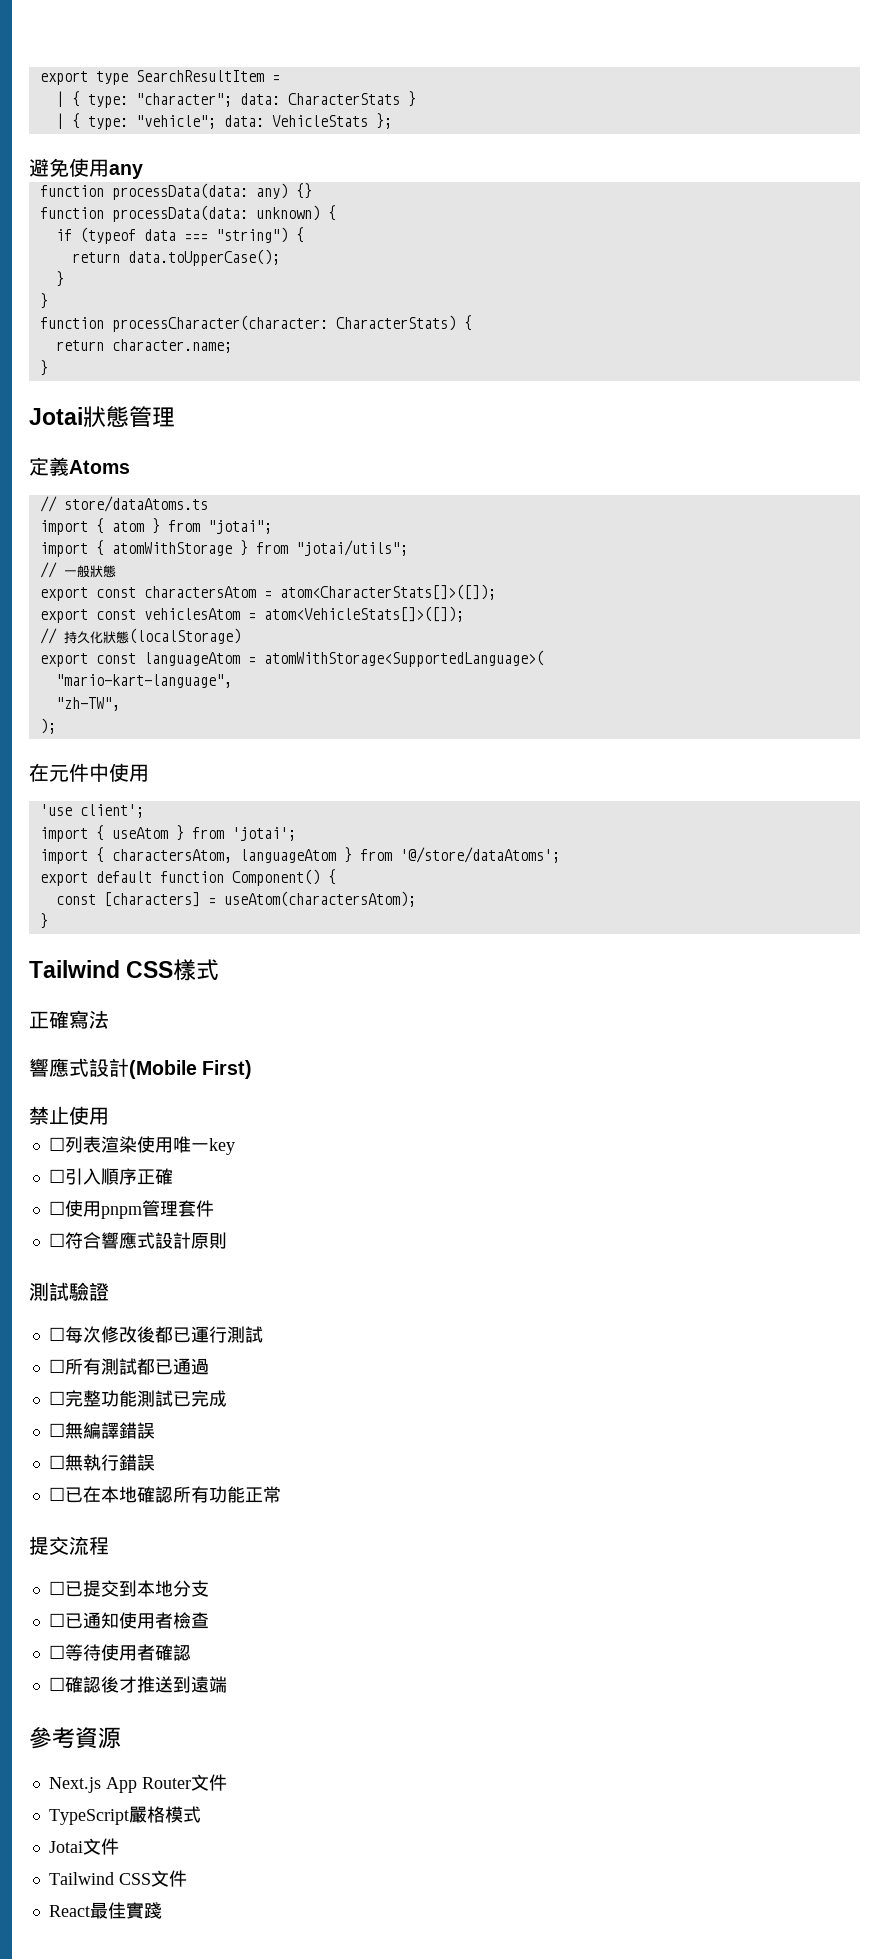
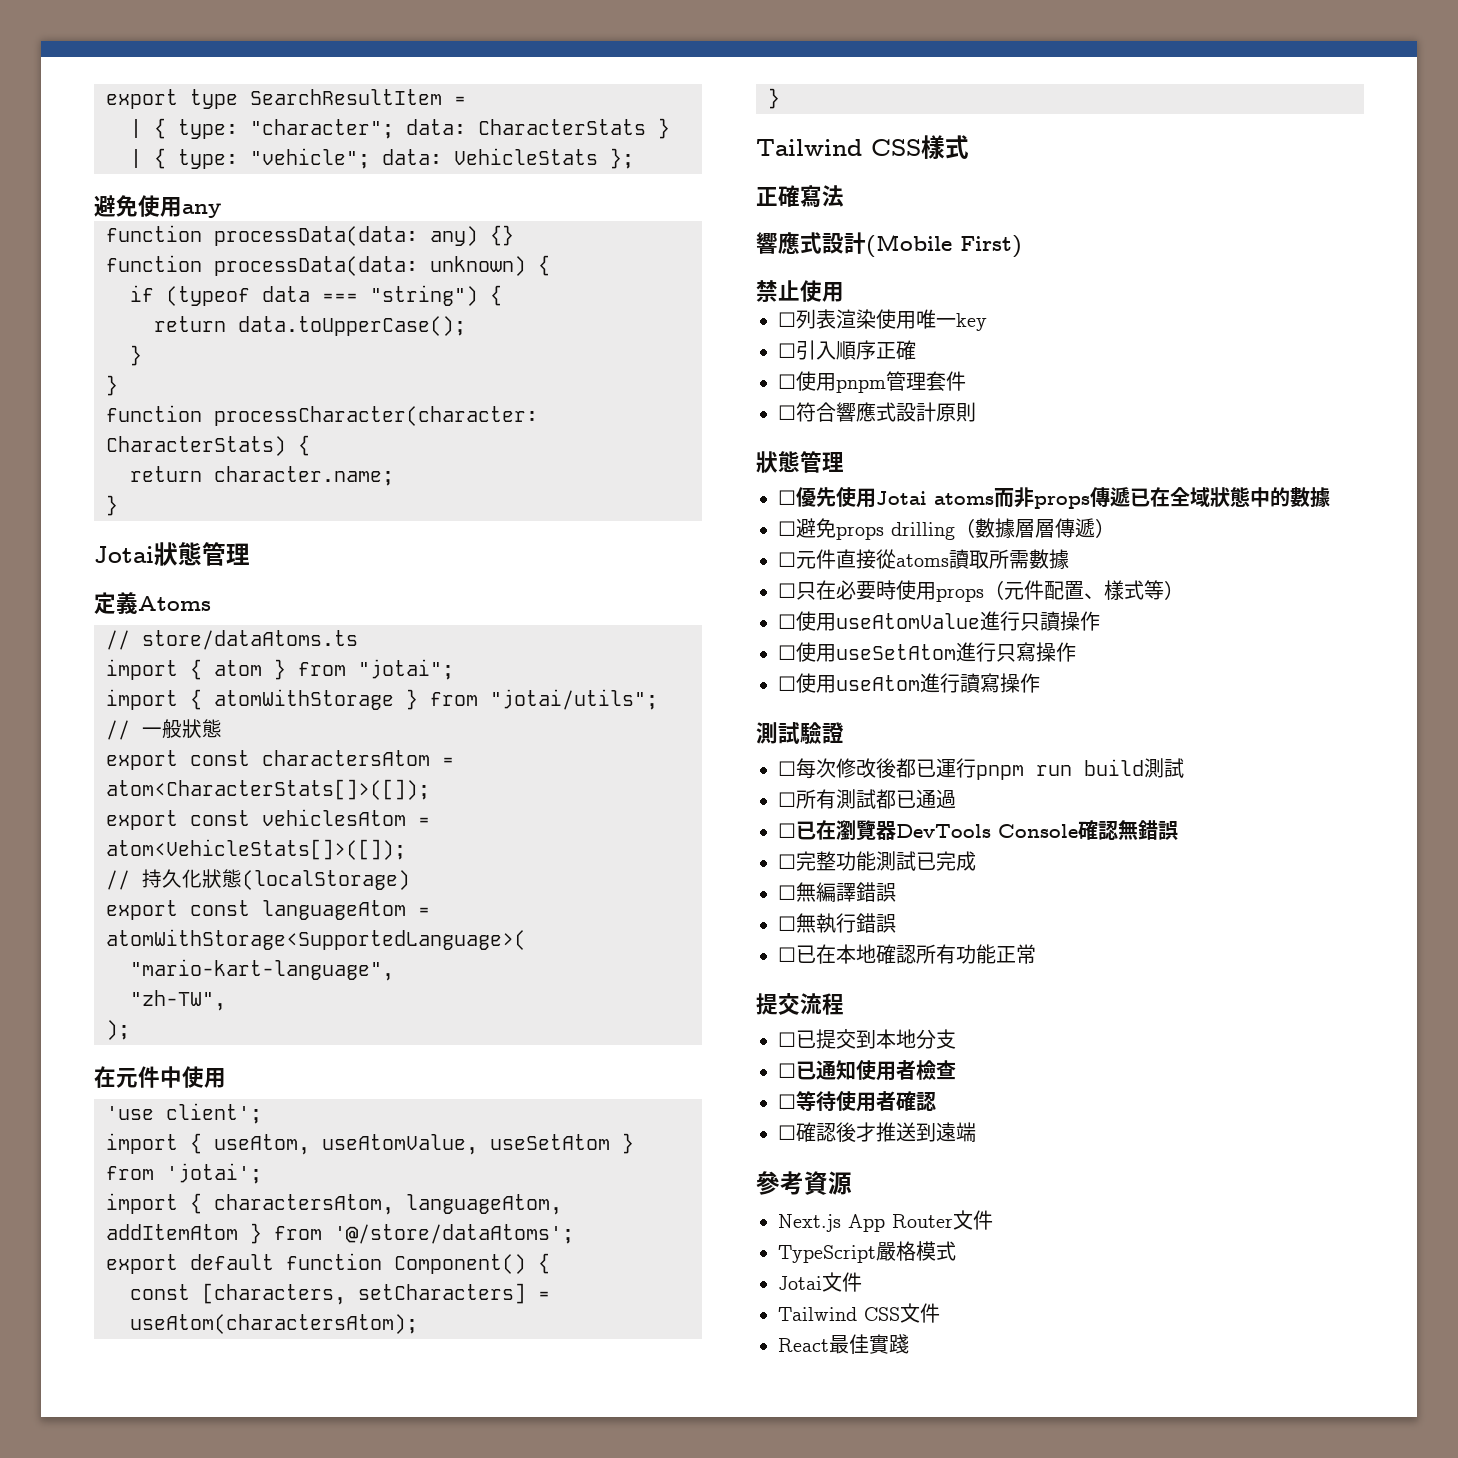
[111,827,168,839] useAtom -> [214,1134,610,1155] useAtom, useAtomValue, useSetAtom
[239,849,336,863] languageAtom -> [406,1194,562,1215] [106,1224,238,1240] languageAtom, addItemAtom
[103,892,200,907] [characters] -> [202,1283,526,1305] [characters, setCharacters]
(227, 1240) none -> [756,451,844,473] [778,487,1330,509] [778,518,1115,540] [778,549,1069,569] [778,580,1184,602] [778,611,1100,631] [778,642,1076,662] [778,673,1040,693] // 狀態管理 // ☐優先使用Jotai atoms而非props傳遞已在全域狀態中的數據 // ☐避免props drilling（數據層層傳遞） // ☐元件直接從atoms讀取所需數據 // ☐只在必要時使用props（元件配置、樣式等） // ☐使用useAtomValue進行只讀操作 // ☐使用useSetAtom進行只寫操作 // ☐使用useAtom進行讀寫操作
(227, 1334) none -> [976,759,1144,780] pnpm run build
(209, 1366) none -> [778,820,1178,840] // ☐已在瀏覽器DevTools Console確認無錯誤

